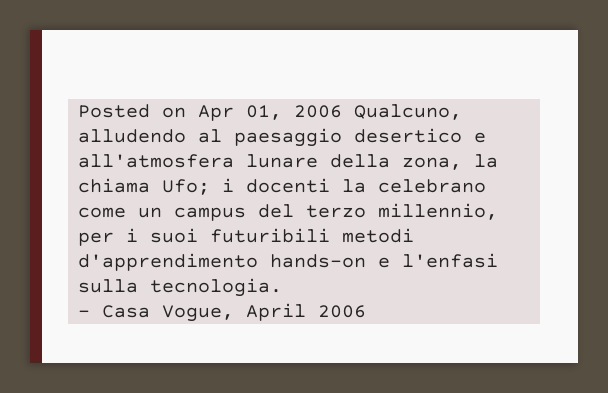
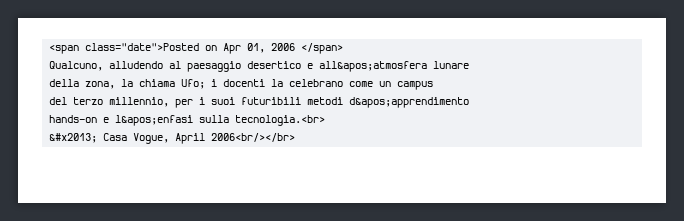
[77,104,150,118] Posted -> [49,43,200,54] <span class="date">Posted
(342, 111) none -> [301,43,344,54] </span> //
[77,154,234,168] all'atmosfera -> [319,61,428,72] all&apos;atmosfera
(318, 161) none -> (470, 65) //
(246, 214) none -> (434, 85) //
[77,253,258,271] d'apprendimento -> [349,97,470,108] d&apos;apprendimento //
[401,253,498,268] [77,278,282,297] [77,310,90,317] l'enfasi sulla tecnologia. // – -> [115,115,326,126] [49,133,98,143] l&apos;enfasi sulla tecnologia.<br> // &#x2013;
[317,305,366,318] 2006 -> [211,133,296,142] 2006<br/></br>

